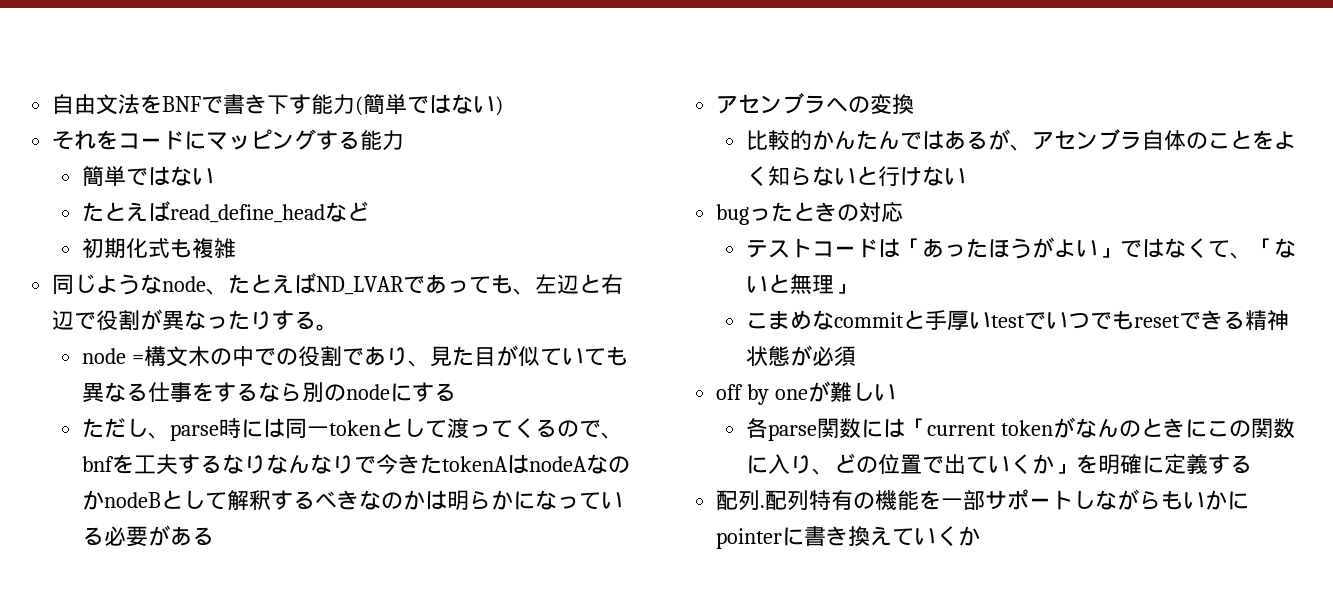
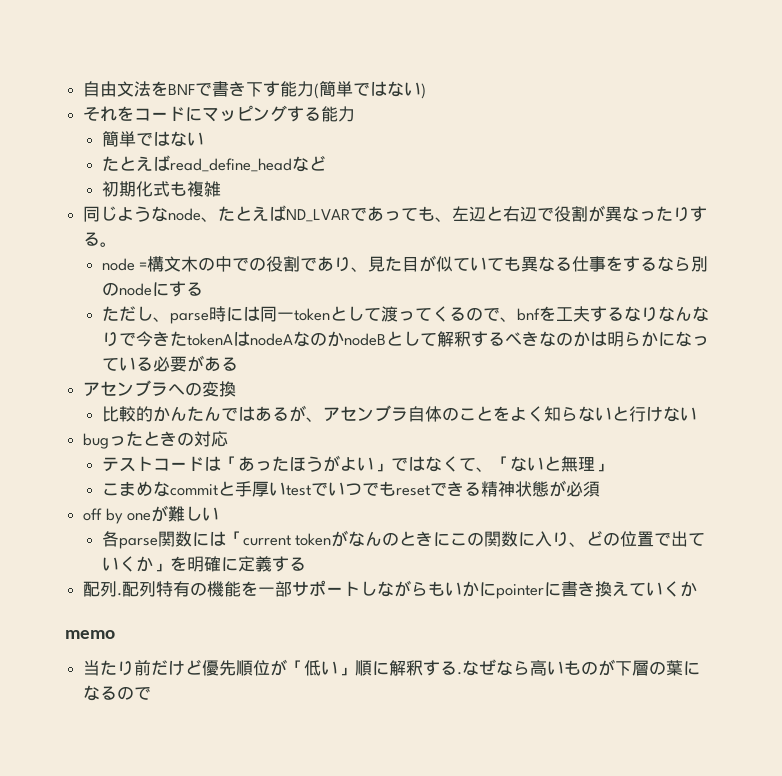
(981, 536) none -> [65,630,115,639] [83,659,701,676] [83,685,152,701] // memo // 当たり前だけど優先順位が「低い」順に解釈する.なぜなら高いものが下層の葉になるので

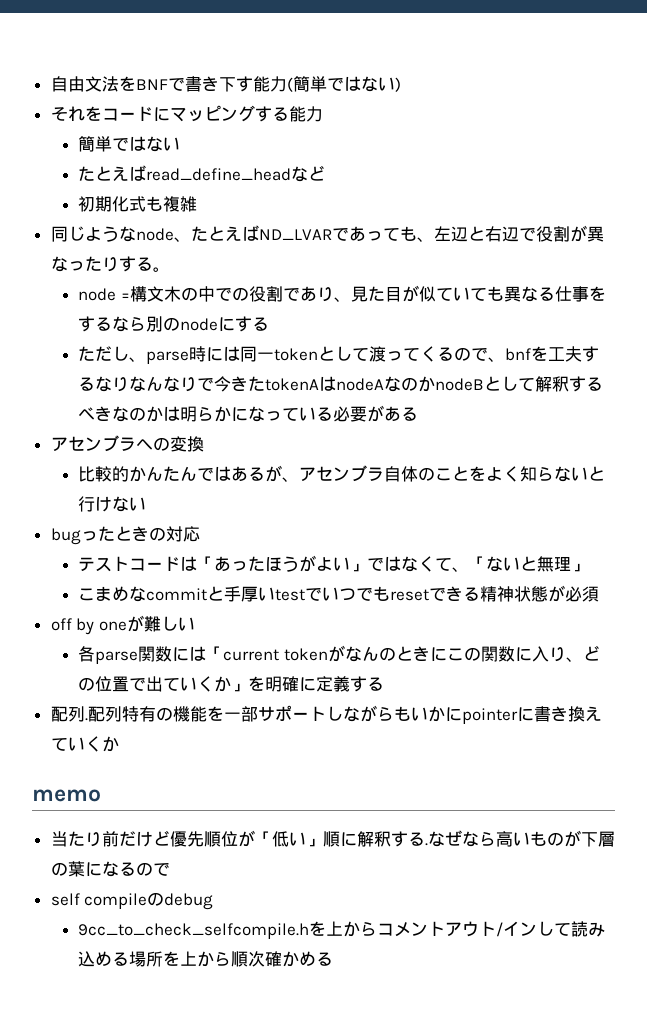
(152, 693) none -> [50,892,214,910] [78,921,606,939] [78,951,334,967] // self compileのdebug // 9cc_to_check_selfcompile.hを上からコメントアウト/インして読み込める場所を上から順次確かめる

